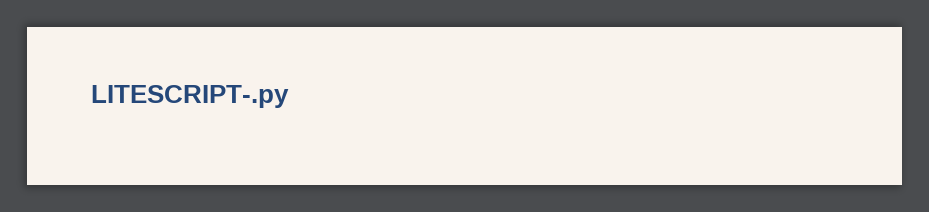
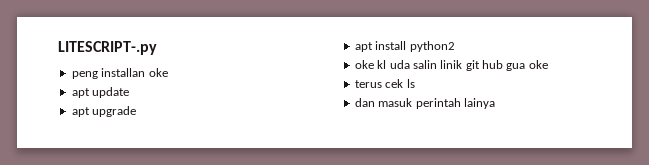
(289, 96) none -> [71,68,168,79] [71,87,130,98] [71,106,137,117] [354,41,455,52] [354,60,548,71] [354,79,415,88] [354,98,495,109] // peng installan oke // apt update // apt upgrade // apt install python2 // oke kl uda salin linik git hub gua oke // terus cek ls // dan masuk perintah lainya

